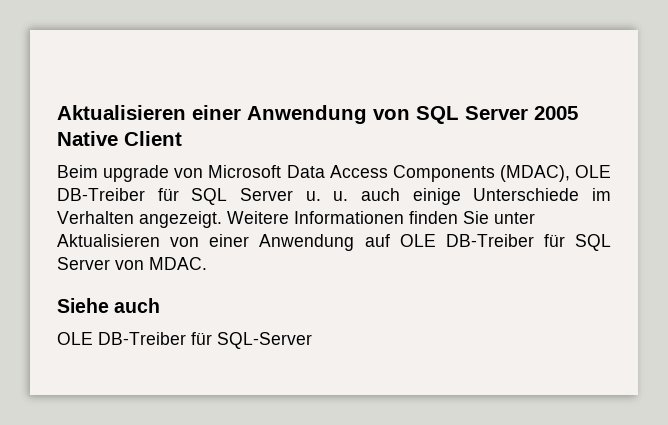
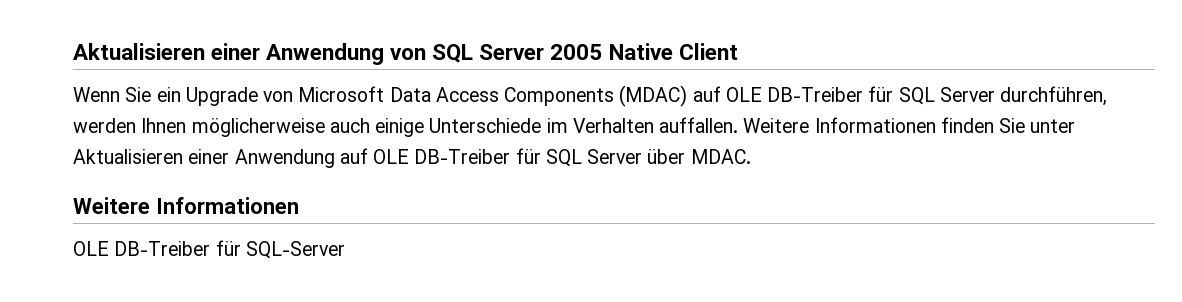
[57,165,170,182] Beim upgrade -> [73,87,258,106] Wenn Sie ein Upgrade
[499,165,611,182] [57,188,349,205] (MDAC), OLE DB-Treiber für SQL Server u. u. -> [619,85,1108,107] [73,118,325,137] (MDAC) auf OLE DB-Treiber für SQL Server durchführen, werden Ihnen möglicherweise
[139,211,222,228] angezeigt. -> [659,117,739,133] auffallen.
[170,237,200,247] von -> (183, 156) none
[115,260,144,270] von -> [647,149,686,164] über
[57,298,161,313] Siehe auch -> [73,197,299,214] Weitere Informationen

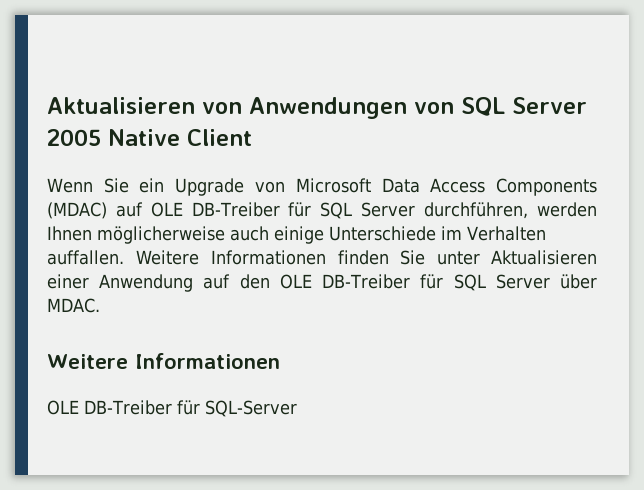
[73,43,385,65] Aktualisieren einer Anwendung -> [47,97,407,119] Aktualisieren von Anwendungen
(368, 156) none -> [239,274,270,289] den

